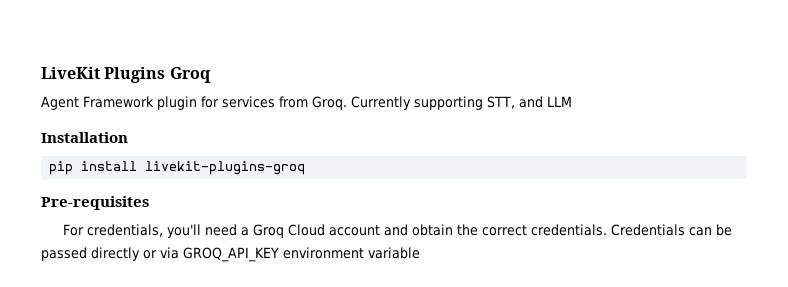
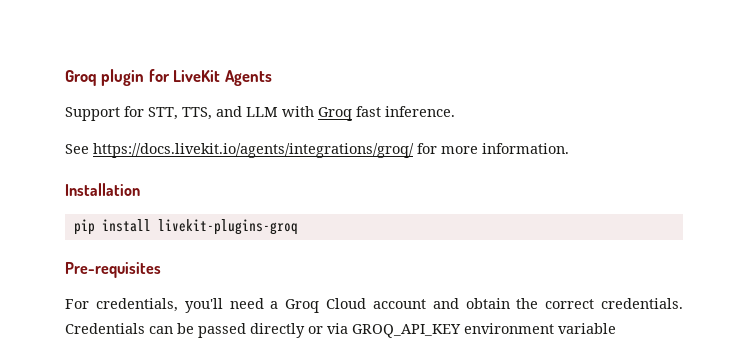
[41,67,211,83] [41,96,572,110] LiveKit Plugins Groq // Agent Framework plugin for services from Groq. Currently supporting STT, and LLM -> [65,69,272,86] [65,106,455,121] [65,143,569,158] Groq plugin for LiveKit Agents // Support for STT, TTS, and LLM with Groq fast inference. // See https://docs.livekit.io/agents/integrations/groq/ for more information.

